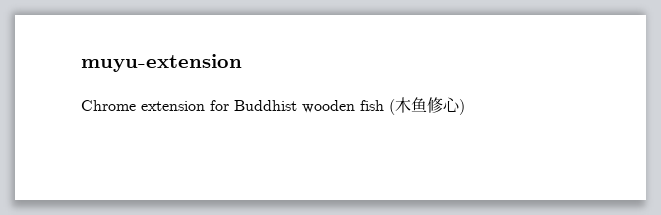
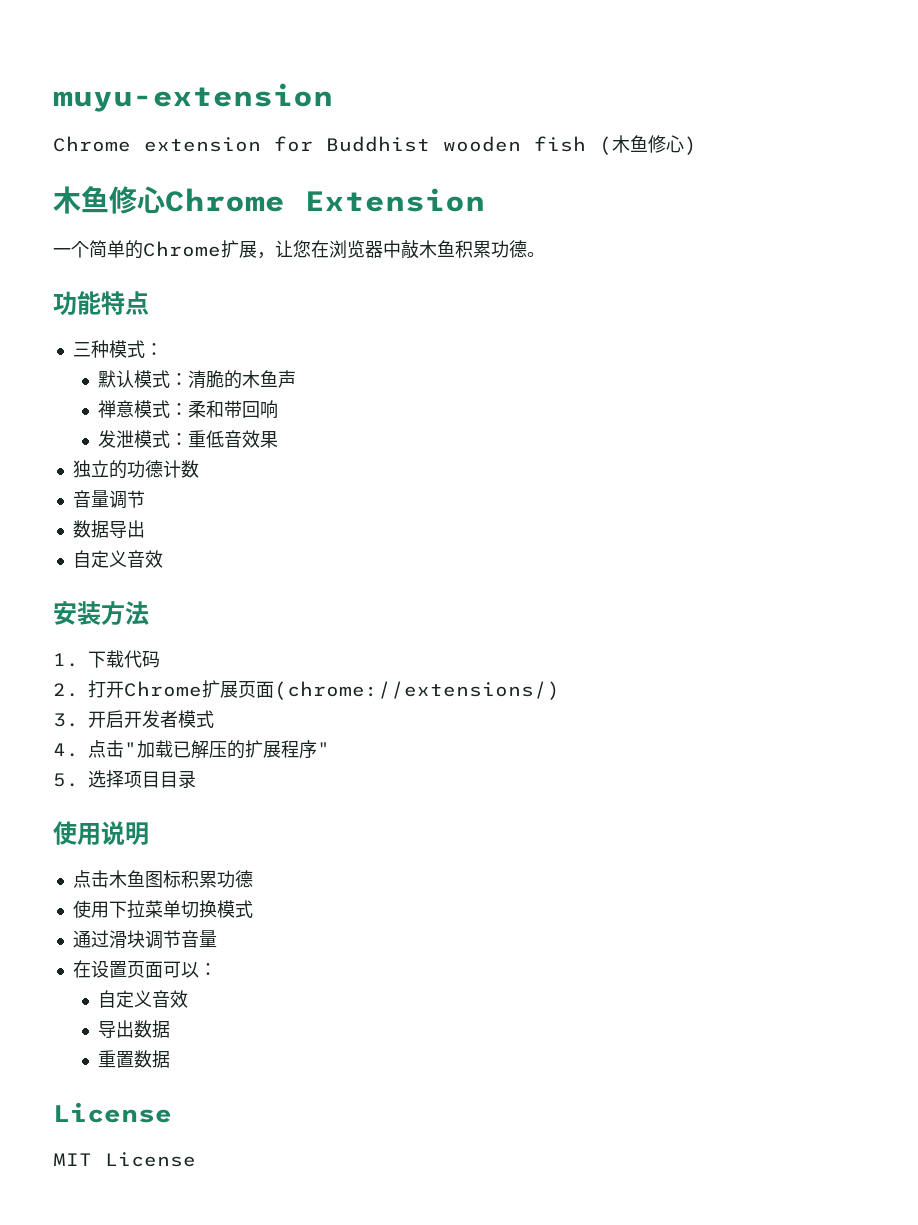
(465, 107) none -> [53,186,485,214] [53,240,545,259] [53,291,149,315] [72,340,163,358] [98,370,297,389] [98,400,279,419] [98,430,279,448] [72,460,199,479] [72,490,145,509] [72,520,145,538] [72,550,163,568] [53,601,149,625] [53,650,160,668] [53,680,560,700] [53,710,214,728] [53,740,330,759] [53,770,196,788] [53,821,149,845] [72,870,253,888] [72,900,253,919] [72,930,217,949] [72,960,217,978] [98,990,189,1008] [98,1020,171,1038] [98,1050,171,1068] [53,1102,172,1123] [53,1152,196,1167] // 木鱼修心Chrome Extension // 一个简单的Chrome扩展，让您在浏览器中敲木鱼积累功德。 // 功能特点 // 三种模式： // 默认模式：清脆的木鱼声 // 禅意模式：柔和带回响 // 发泄模式：重低音效果 // 独立的功德计数 // 音量调节 // 数据导出 // 自定义音效 // 安装方法 // 1.下载代码 // 2.打开Chrome扩展页面(chrome://extensions/) // 3.开启开发者模式 // 4.点击"加载已解压的扩展程序" // 5.选择项目目录 // 使用说明 // 点击木鱼图标积累功德 // 使用下拉菜单切换模式 // 通过滑块调节音量 // 在设置页面可以： // 自定义音效 // 导出数据 // 重置数据 // License // MIT License

